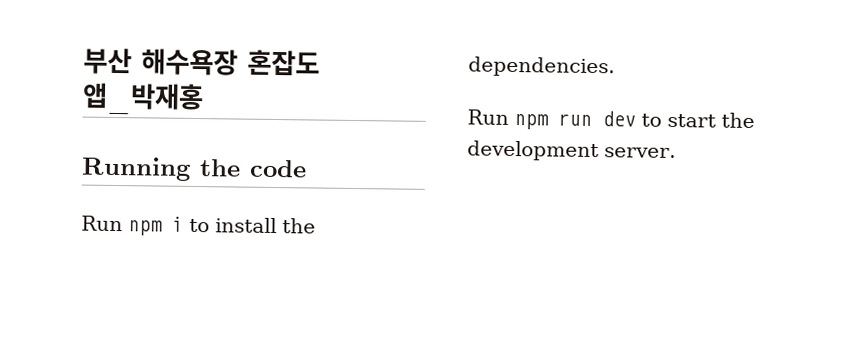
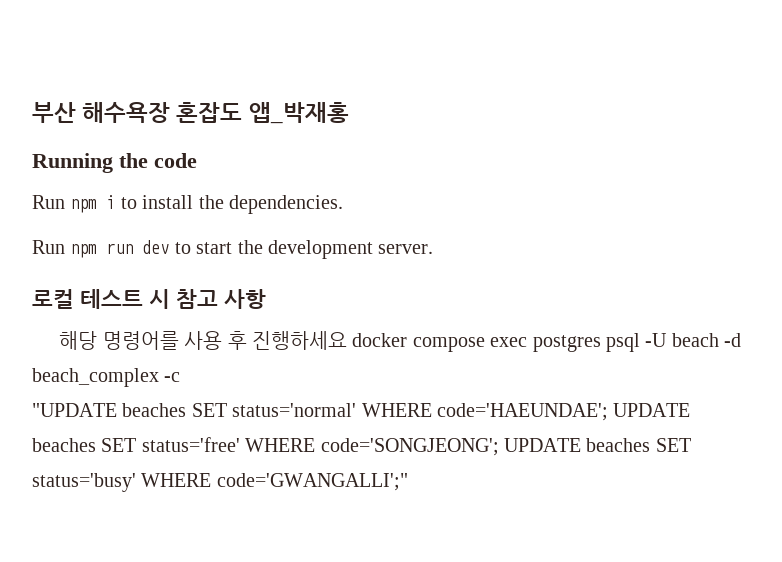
(676, 153) none -> [32,289,266,309] [59,331,742,352] [32,368,181,387] [32,403,691,421] [32,437,691,456] [32,473,408,492] // 로컬 테스트 시 참고 사항 // 해당 명령어를 사용 후 진행하세요 docker compose exec postgres psql -U beach -d beach_complex -c // "UPDATE beaches SET status='normal' WHERE code='HAEUNDAE'; UPDATE beaches SET status='free' WHERE code='SONGJEONG'; UPDATE beaches SET status='busy' WHERE code='GWANGALLI';"

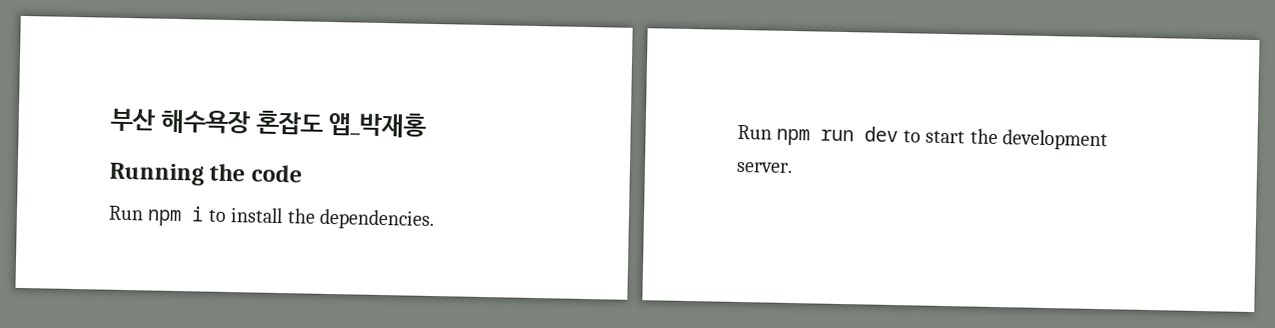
[32,289,266,309] [59,331,742,352] [32,368,181,387] [32,403,691,421] [32,437,691,456] [32,473,408,492] // 로컬 테스트 시 참고 사항 // 해당 명령어를 사용 후 진행하세요 docker compose exec postgres psql -U beach -d beach_complex -c // "UPDATE beaches SET status='normal' WHERE code='HAEUNDAE'; UPDATE beaches SET status='free' WHERE code='SONGJEONG'; UPDATE beaches SET status='busy' WHERE code='GWANGALLI';" -> (793, 167) none

